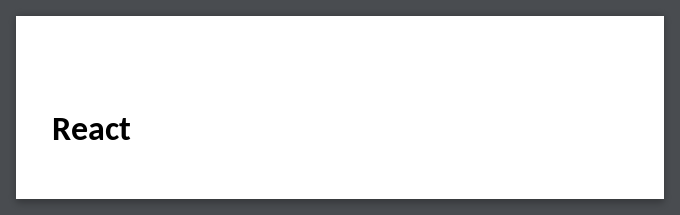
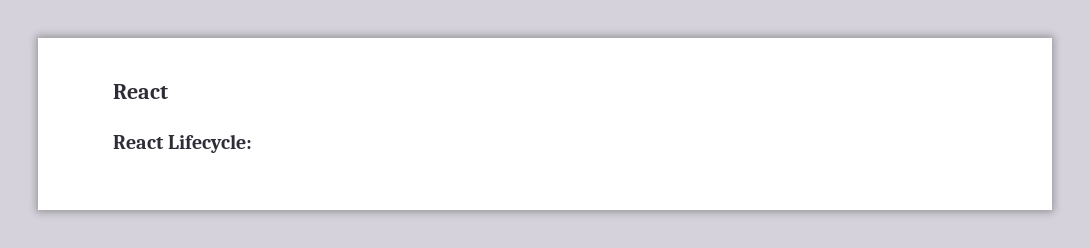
[52,118,131,140] React -> [113,84,168,99] [113,134,253,153] React // React Lifecycle:

